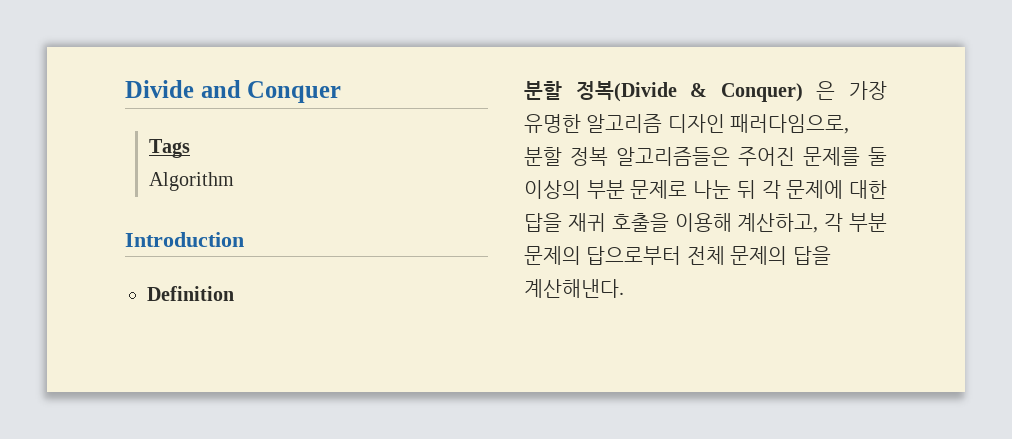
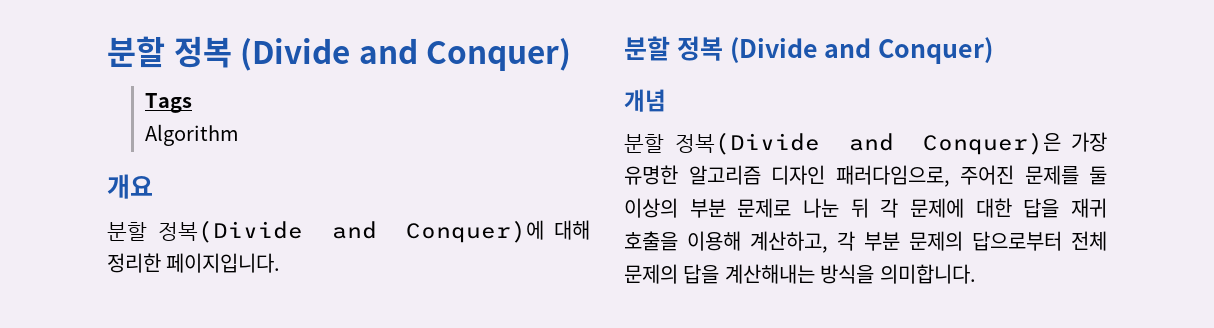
[125,80,342,103] Divide and Conquer -> [107,36,572,71] 분할 정복 (Divide and Conquer)
[125,232,244,247] [147,286,234,301] [524,81,836,102] Introduction // Definition // 분할 정복(Divide & Conquer) 은 -> [107,174,153,199] [107,220,590,243] [107,253,281,273] [624,36,993,64] [624,89,666,112] [624,132,1061,155] 개요 // 분할 정복(Divide and Conquer)에 대해 정리한 페이지입니다. // 분할 정복 (Divide and Conquer) // 개념 // 분할 정복(Divide and Conquer)은
[524,147,730,166] 분할 정복 알고리즘들은 -> (950, 176) none
[524,279,624,298] 계산해낸다. -> [724,264,976,284] 계산해내는 방식을 의미합니다.

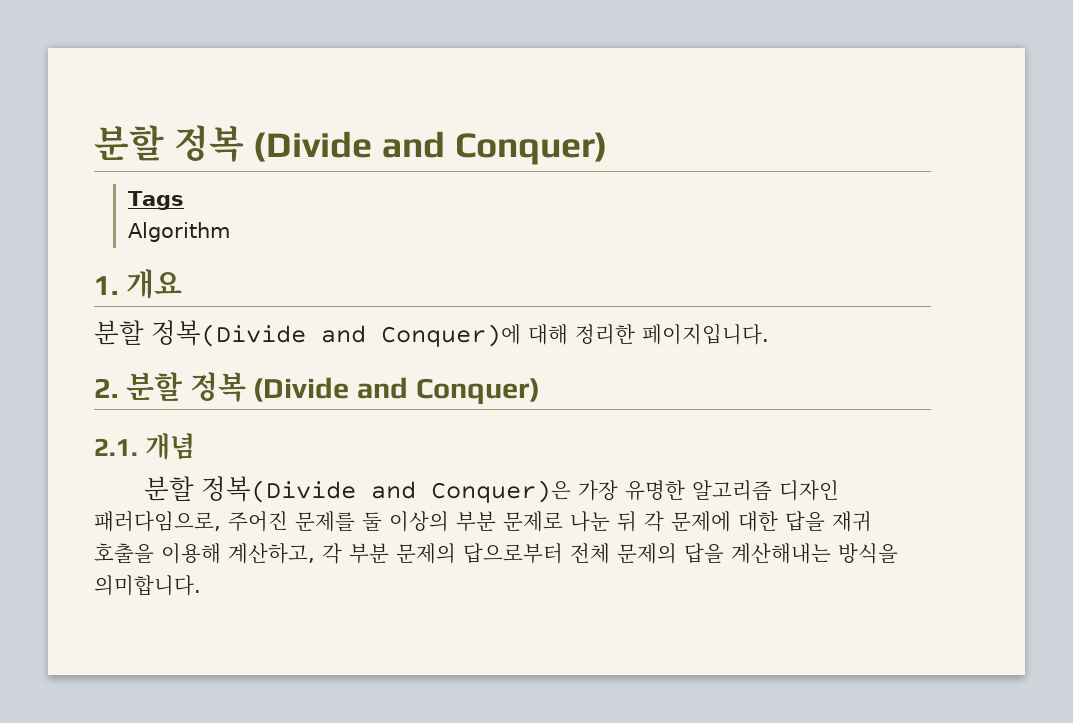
(239, 135) none -> [94,276,118,295] 1.
[624,36,993,64] 분할 정복 (Divide and Conquer) // -> [94,372,541,405] [94,438,138,456] 2. 분할 정복 (Divide and Conquer) // 2.1.

